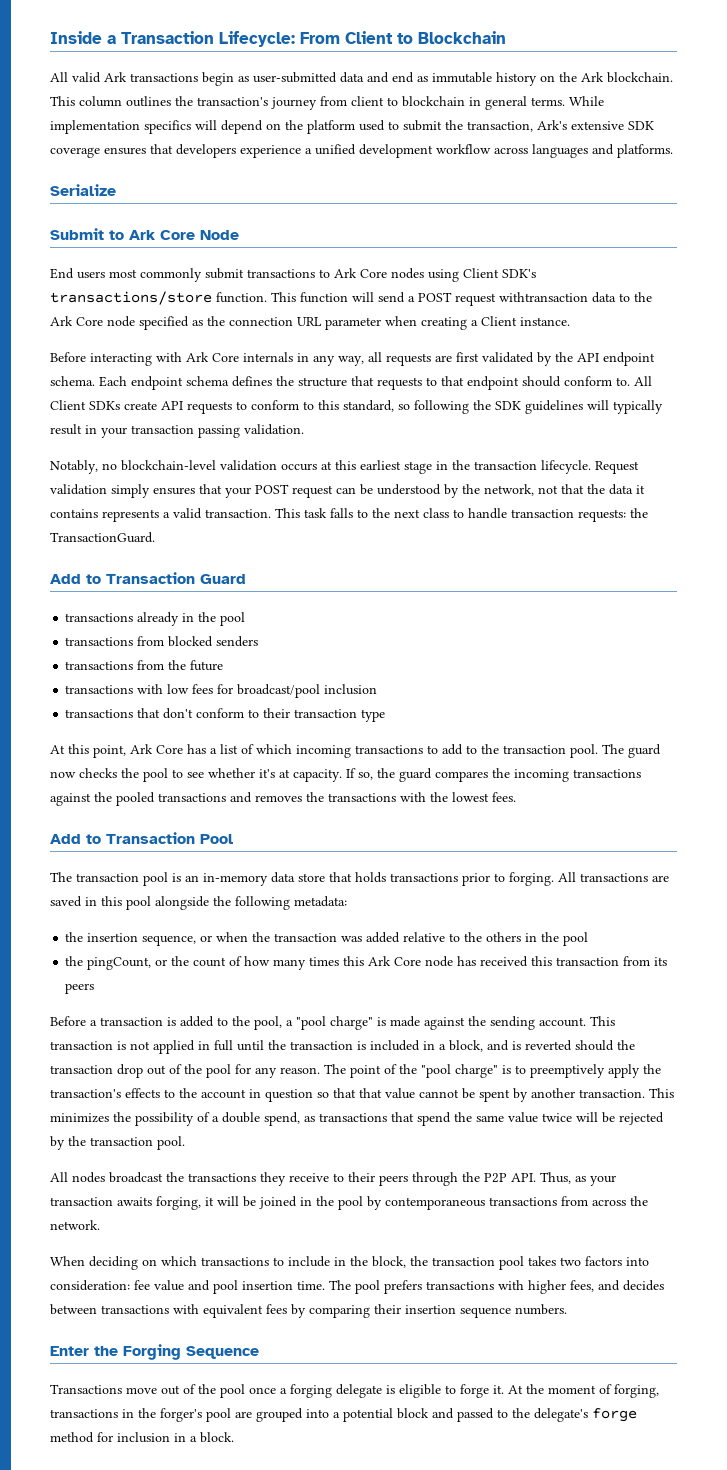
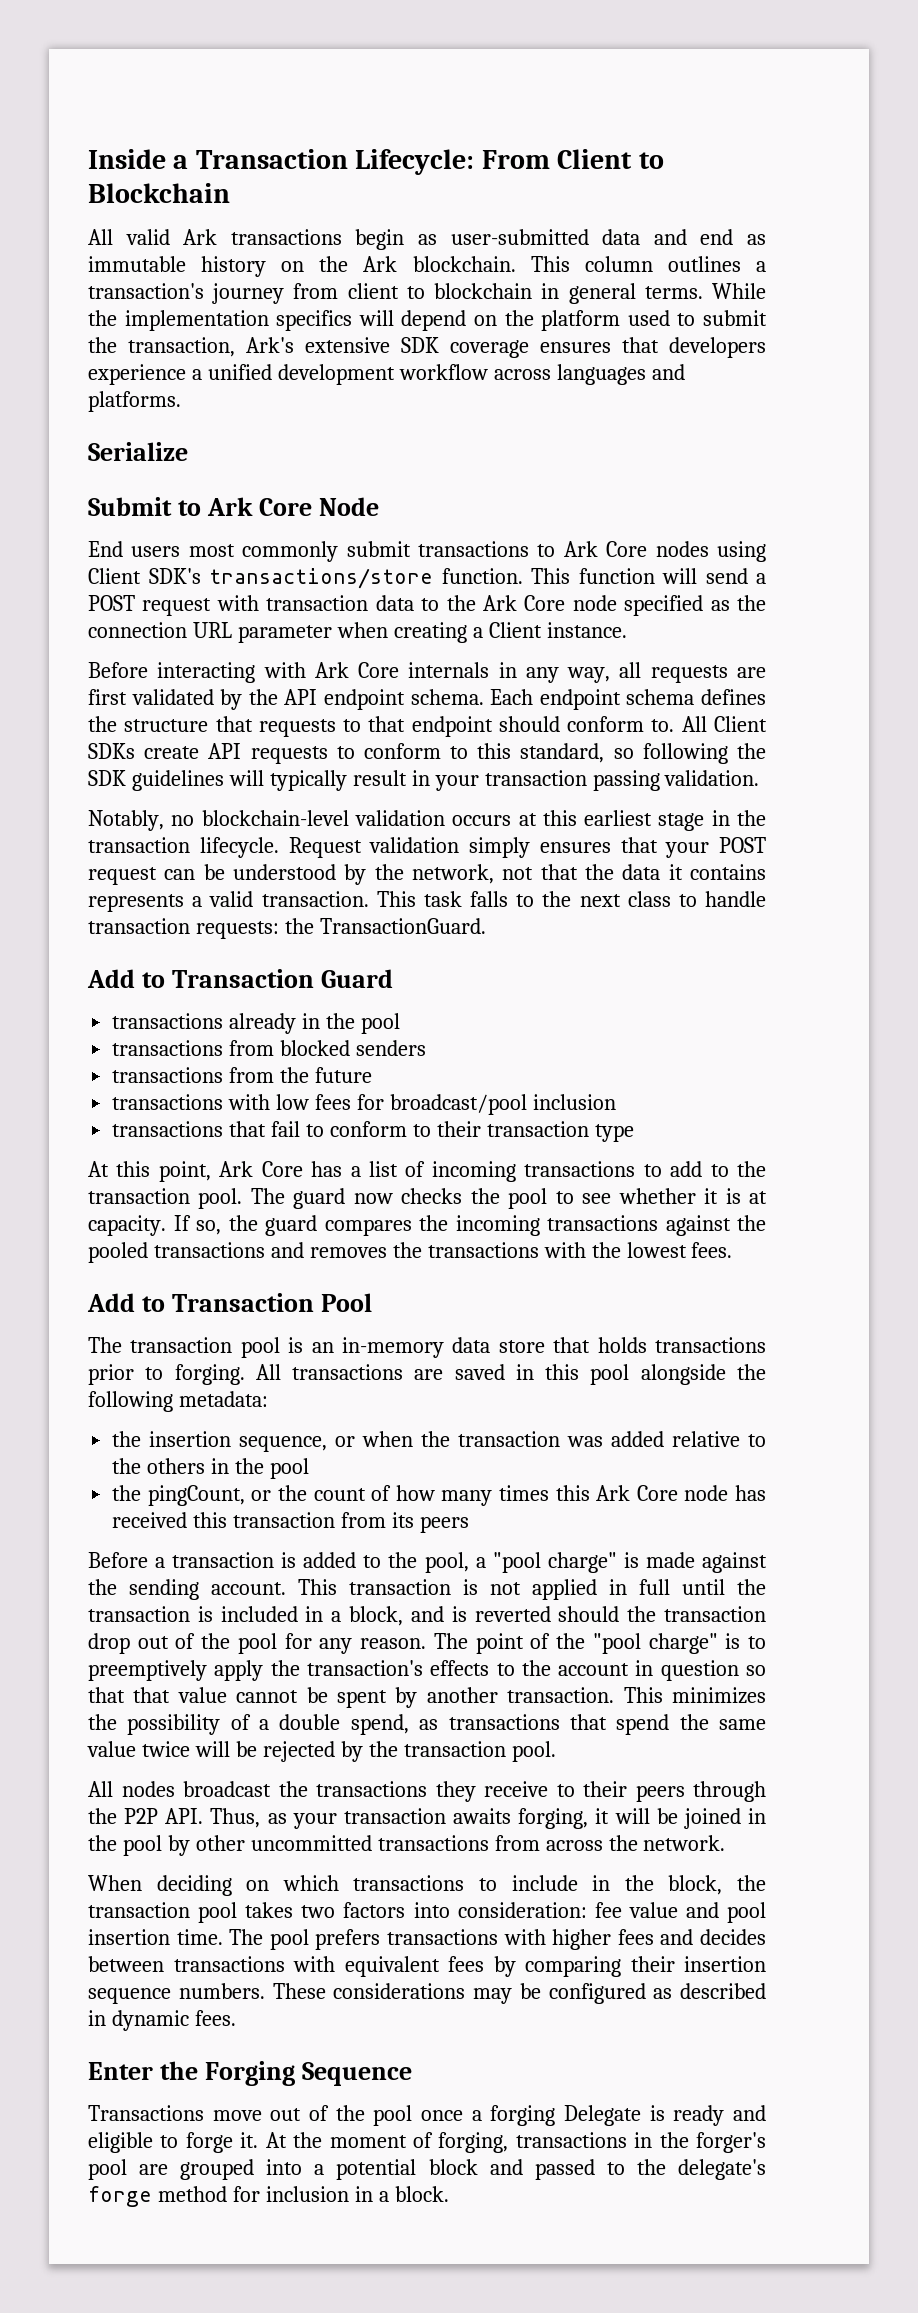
[175,96,193,106] the -> [755,261,766,272] a
(604, 101) none -> [88,310,117,326] the
[499,292,588,302] withtransaction -> [216,595,369,611] with transaction
[163,708,194,719] don't -> [271,1121,325,1137] fail to
[256,744,292,754] which -> (426, 1169) none
[259,769,275,778] it's -> [704,1188,741,1204] it is
[385,1197,485,1210] contemporaneous -> [195,1835,372,1851] other uncommitted
[570,1280,594,1292] fees, -> [617,1929,654,1945] fees
(567, 1309) none -> [272,1983,766,2004] [88,2010,236,2031] These considerations may be configured as described in dynamic fees.
[336,1384,395,1398] delegate is -> [564,2105,766,2126] Delegate is ready and

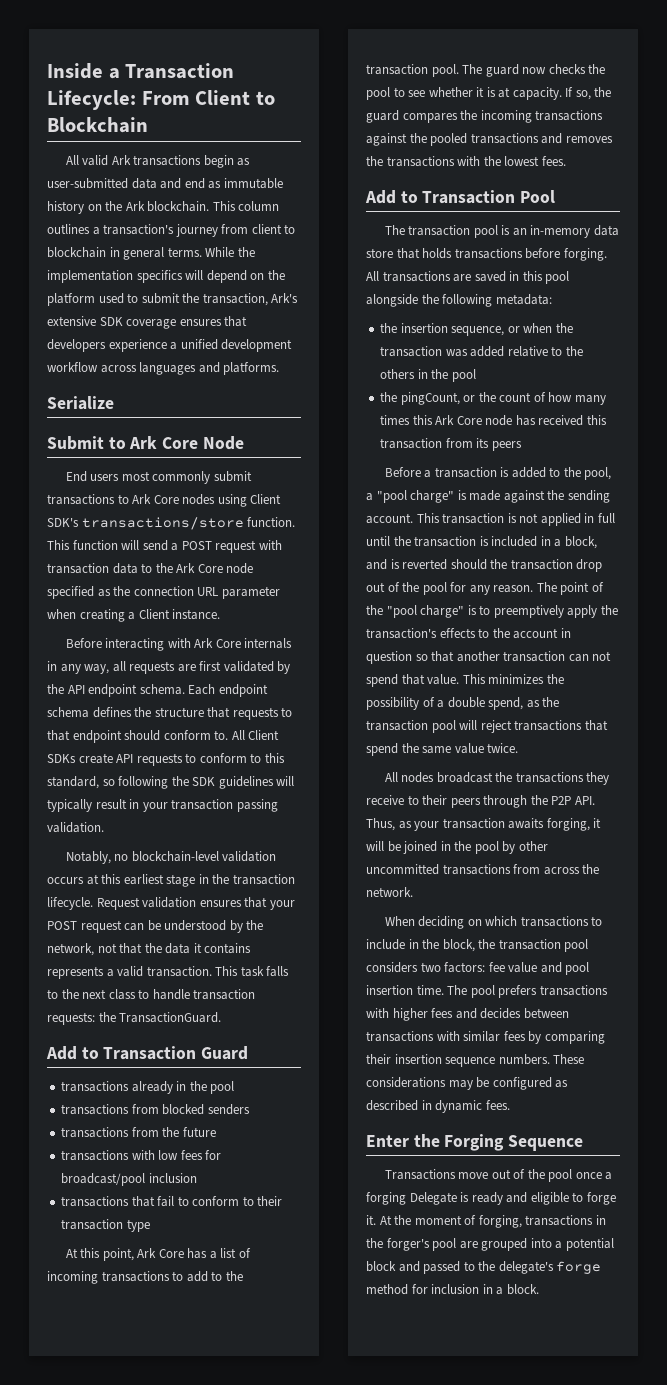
[469,837,530,858] simply -> (197, 902) none
[88,1364,164,1385] prior to -> [525,248,561,259] before
[133,1687,615,1708] that value cannot be spent by another transaction. -> [456,651,612,662] [366,674,460,687] another transaction can not spend that value.
(439, 1724) none -> [542,697,560,707] [366,720,512,733] the transaction pool will reject
[141,1741,556,1762] twice will be rejected by the transaction pool. -> [487,743,519,753] twice.
[245,1902,587,1918] takes two factors into consideration: -> [366,962,486,973] considers two factors:
[344,1956,440,1977] equivalent -> [463,1031,501,1042] similar

